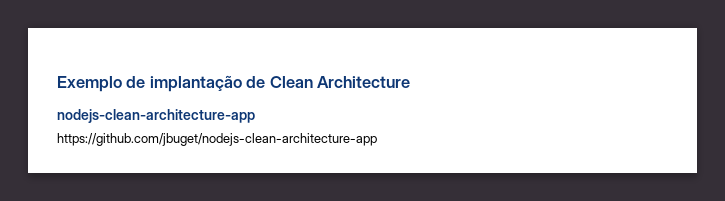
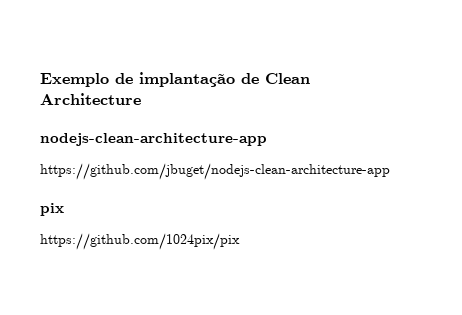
(377, 139) none -> [40,203,64,216] [40,233,240,250] // pix // https://github.com/1024pix/pix

